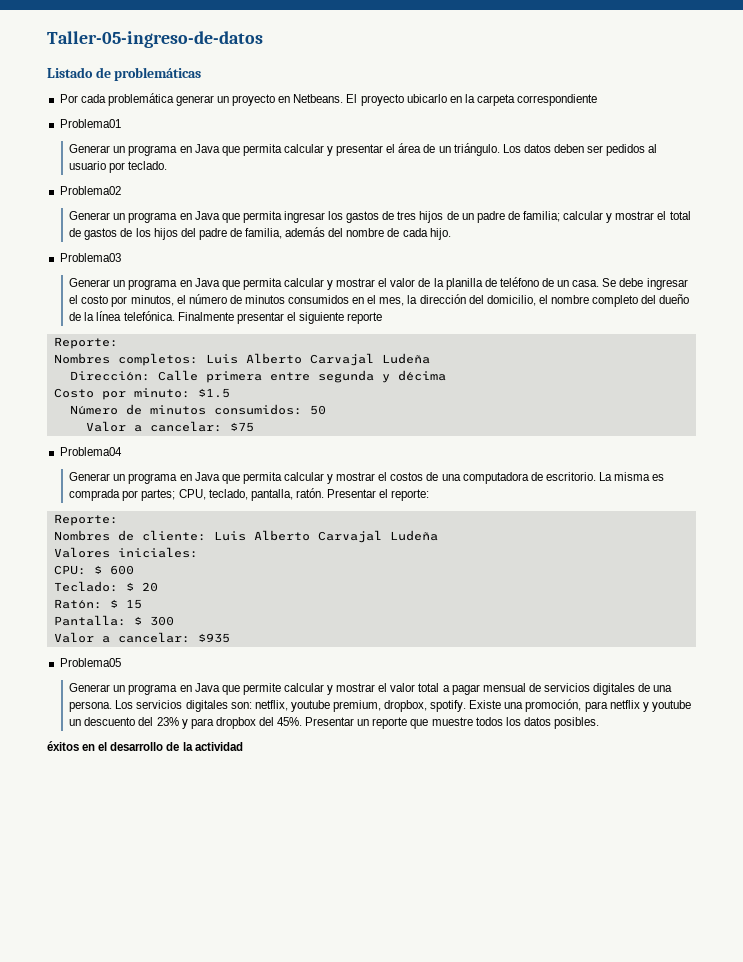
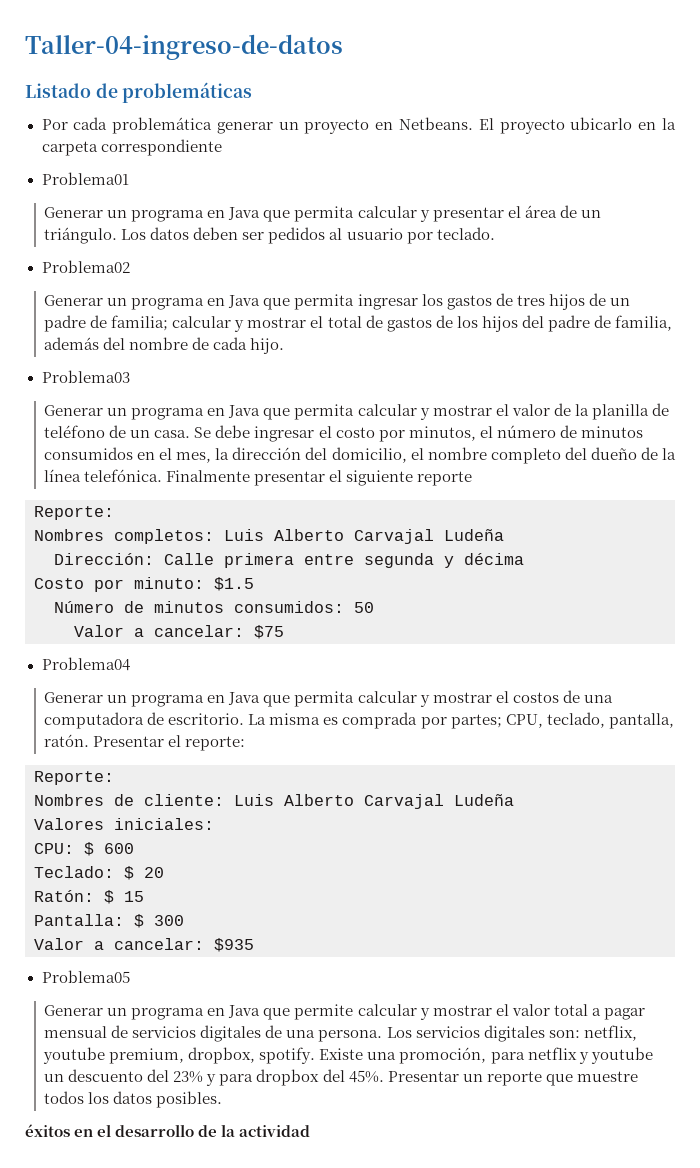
[47,31,263,48] Taller-05-ingreso-de-datos -> [25,34,343,60] Taller-04-ingreso-de-datos

